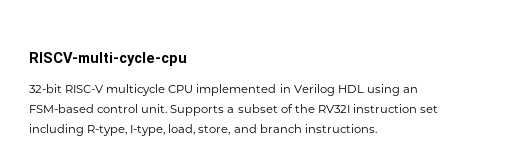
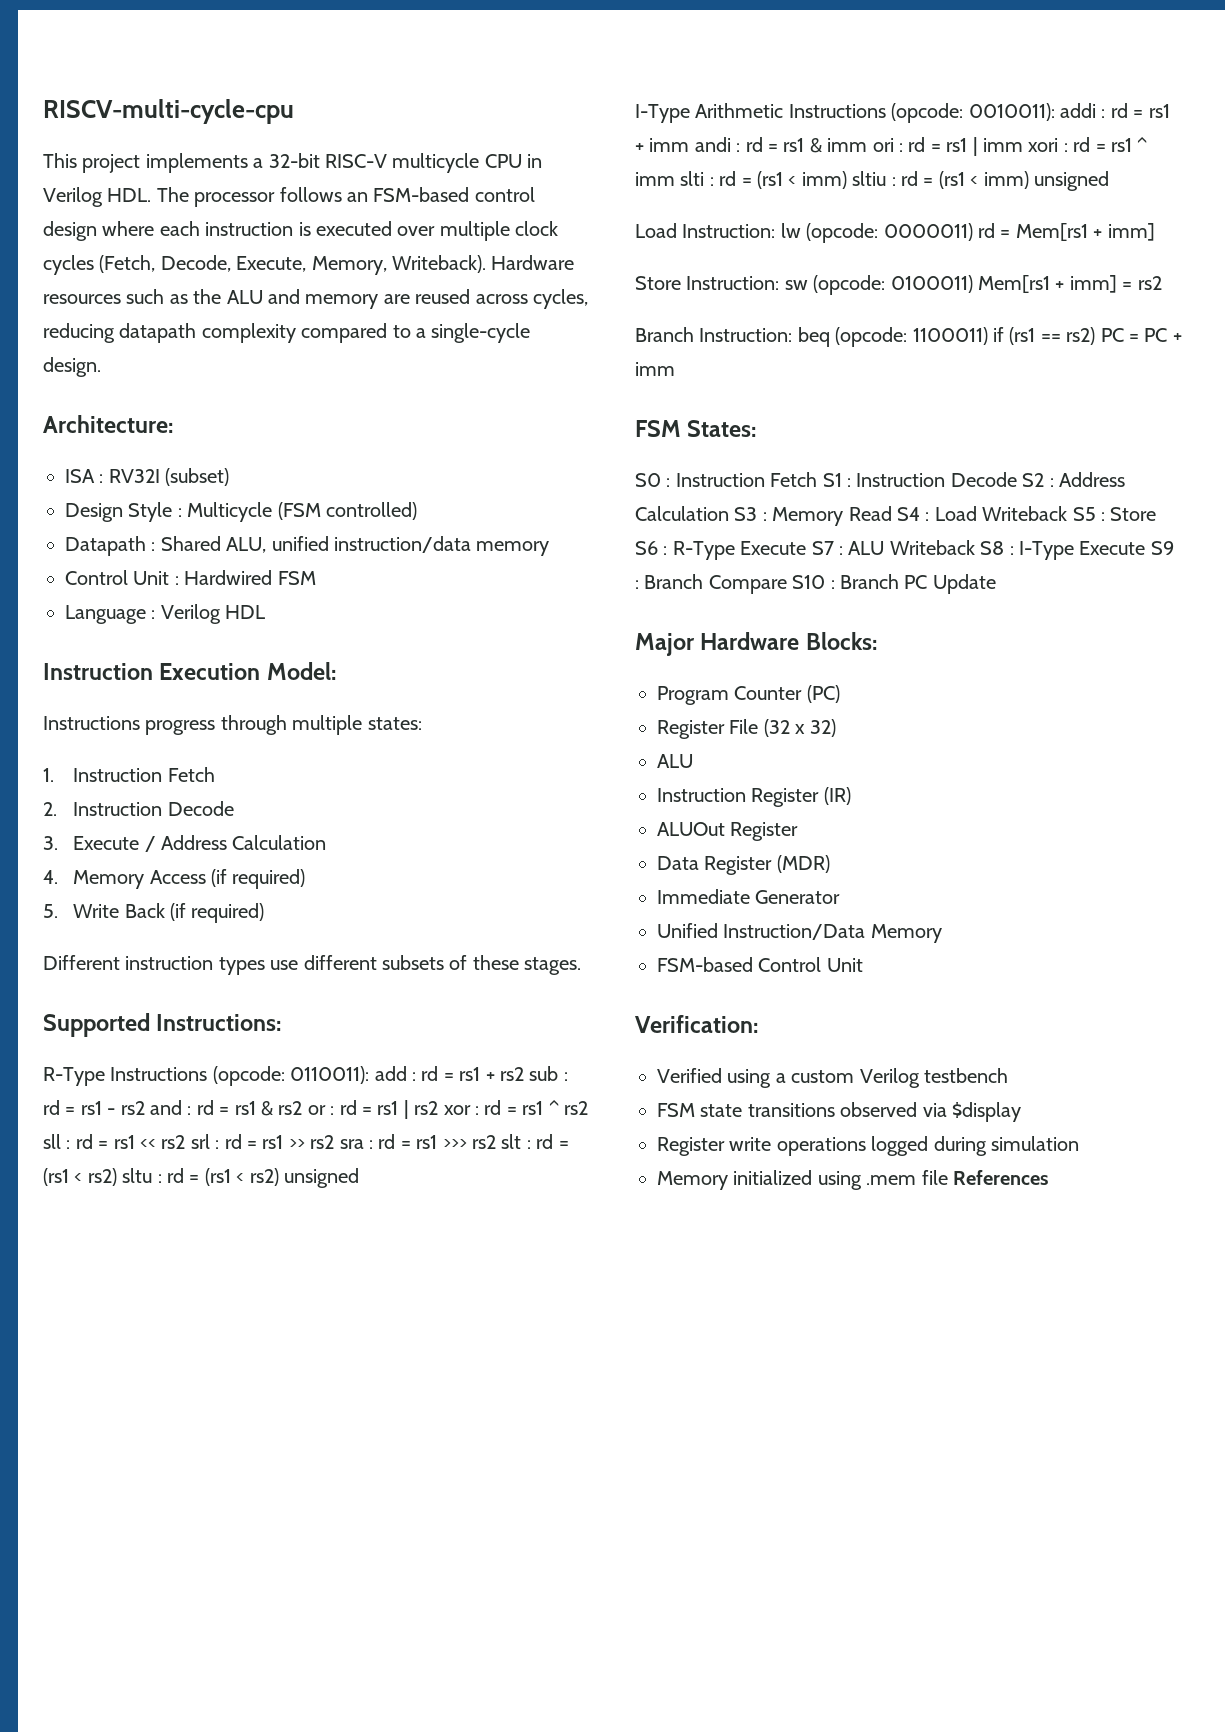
(187, 59) none -> [43,153,264,173] This project implements a
[196,84,277,96] implemented -> (522, 161) none
[337,84,418,96] [29,104,439,116] [29,124,377,136] HDL using an FSM-based control unit. Supports a subset of the RV32I instruction set including R-type, I-type, load, store, and branch instructions. -> [107,187,535,207] [43,221,559,241] [43,255,575,275] [43,289,588,309] [43,323,531,343] [43,357,101,377] [43,415,173,433] [65,468,230,486] [65,502,417,522] [65,536,550,556] [65,570,316,585] [65,604,266,624] [43,662,336,680] [43,715,422,735] [43,767,215,782] [43,801,234,816] [43,835,327,852] [43,869,306,889] [43,903,265,923] [43,955,582,975] [43,1013,282,1037] [43,1066,568,1086] [43,1100,588,1119] [43,1134,569,1149] [43,1168,359,1188] [635,103,1170,123] [635,137,1148,156] [635,171,1109,191] [635,223,1155,243] [635,275,1162,295] [635,327,1182,347] [635,362,675,376] [635,420,757,437] [635,472,1125,487] [635,506,1157,526] [635,540,1174,560] [635,574,996,594] [635,632,877,656] [657,685,840,705] [657,719,836,739] [657,754,693,768] [657,787,851,807] [657,822,799,841] [657,855,830,875] [657,889,841,904] [657,923,942,943] [657,957,863,972] [635,1015,758,1033] [657,1068,1008,1088] [657,1102,1021,1122] [657,1136,1079,1156] [657,1170,1048,1190] HDL. The processor follows an FSM-based control design where each instruction is executed over multiple clock cycles (Fetch, Decode, Execute, Memory, Writeback). Hardware resources such as the ALU and memory are reused across cycles, reducing datapath complexity compared to a single-cycle design. // Architecture: // ISA : RV32I (subset) // Design Style : Multicycle (FSM controlled) // Datapath : Shared ALU, unified instruction/data memory // Control Unit : Hardwired FSM // Language : Verilog HDL // Instruction Execution Model: // Instructions progress through multiple states: // 1. Instruction Fetch // 2. Instruction Decode // 3. Execute / Address Calculation // 4. Memory Access (if required) // 5. Write Back (if required) // Different instruction types use different subsets of these stages. // Supported Instructions: // R-Type Instructions (opcode: 0110011): add : rd = rs1 + rs2 sub : rd = rs1 - rs2 and : rd = rs1 & rs2 or : rd = rs1 | rs2 xor : rd = rs1 ^ rs2 sll : rd = rs1 << rs2 srl : rd = rs1 >> rs2 sra : rd = rs1 >>> rs2 slt : rd = (rs1 < rs2) sltu : rd = (rs1 < rs2) unsigned // I-Type Arithmetic Instructions (opcode: 0010011): addi : rd = rs1 + imm andi : rd = rs1 & imm ori : rd = rs1 | imm xori : rd = rs1 ^ imm slti : rd = (rs1 < imm) sltiu : rd = (rs1 < imm) unsigned // Load Instruction: lw (opcode: 0000011) rd = Mem[rs1 + imm] // Store Instruction: sw (opcode: 0100011) Mem[rs1 + imm] = rs2 // Branch Instruction: beq (opcode: 1100011) if (rs1 == rs2) PC = PC + imm // FSM States: // S0 : Instruction Fetch S1 : Instruction Decode S2 : Address Calculation S3 : Memory Read S4 : Load Writeback S5 : Store S6 : R-Type Execute S7 : ALU Writeback S8 : I-Type Execute S9 : Branch Compare S10 : Branch PC Update // Major Hardware Blocks: // Program Counter (PC) // Register File (32 x 32) // ALU // Instruction Register (IR) // ALUOut Register // Data Register (MDR) // Immediate Generator // Unified Instruction/Data Memory // FSM-based Control Unit // Verification: // Verified using a custom Verilog testbench // FSM state transitions observed via $display // Register write operations logged during simulation // Memory initialized using .mem file References

